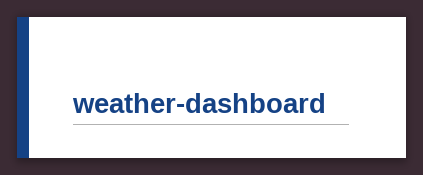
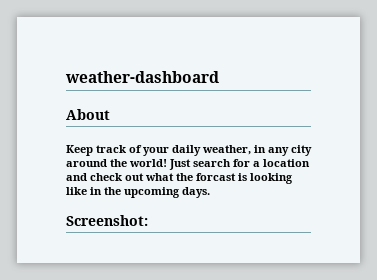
(326, 103) none -> [66,109,110,120] [66,145,312,156] [66,159,310,170] [66,173,293,184] [66,187,210,198] [66,215,148,226] // About // Keep track of your daily weather, in any city around the world! Just search for a location and check out what the forcast is looking like in the upcoming days. // Screenshot:

